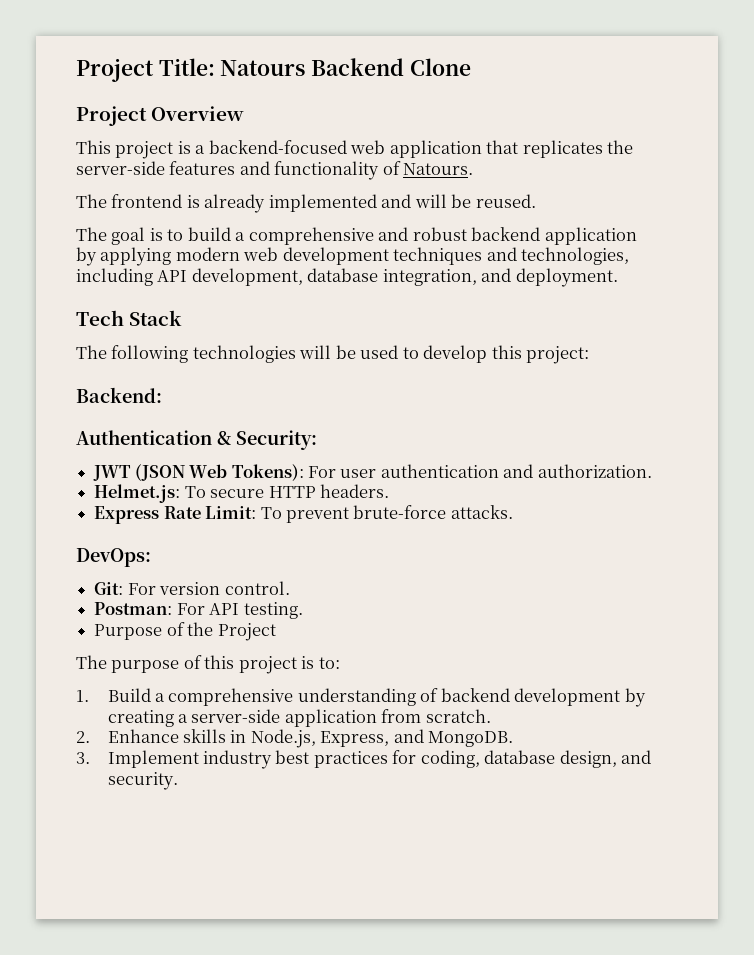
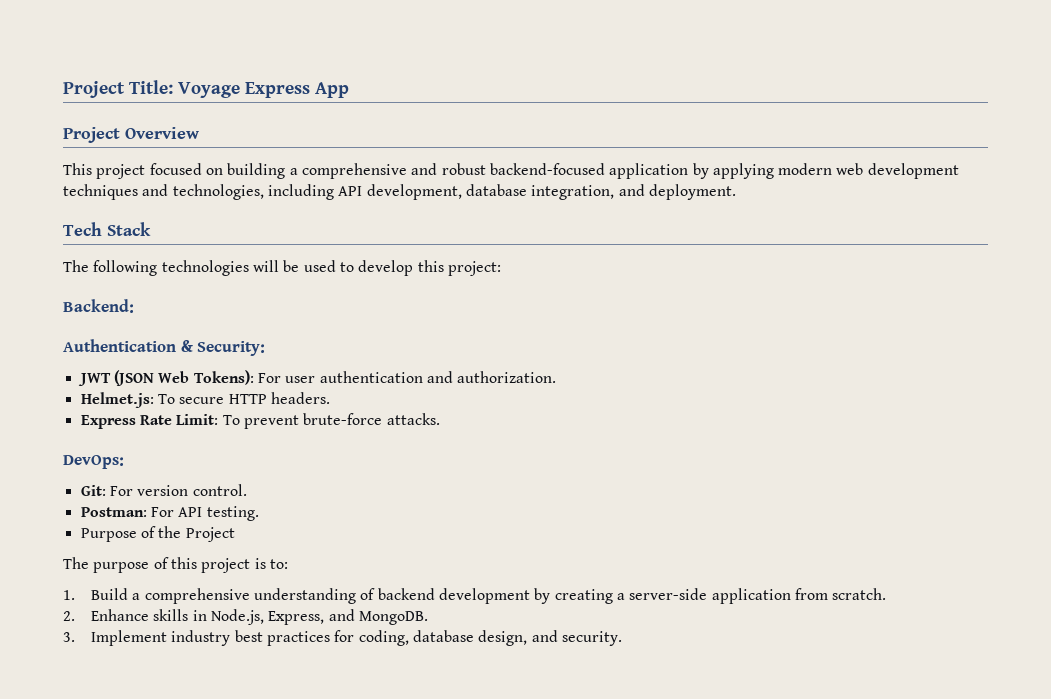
[220,58,471,76] Natours Backend Clone -> [178,82,349,98] Voyage Express App
[177,140,634,158] [76,161,474,180] [76,194,536,213] [76,227,231,245] is a backend-focused web application that replicates the server-side features and functionality of Natours. // The frontend is already implemented and will be reused. // The goal is to build -> [149,163,286,179] focused on building
[471,227,541,241] backend -> [489,163,605,175] backend-focused

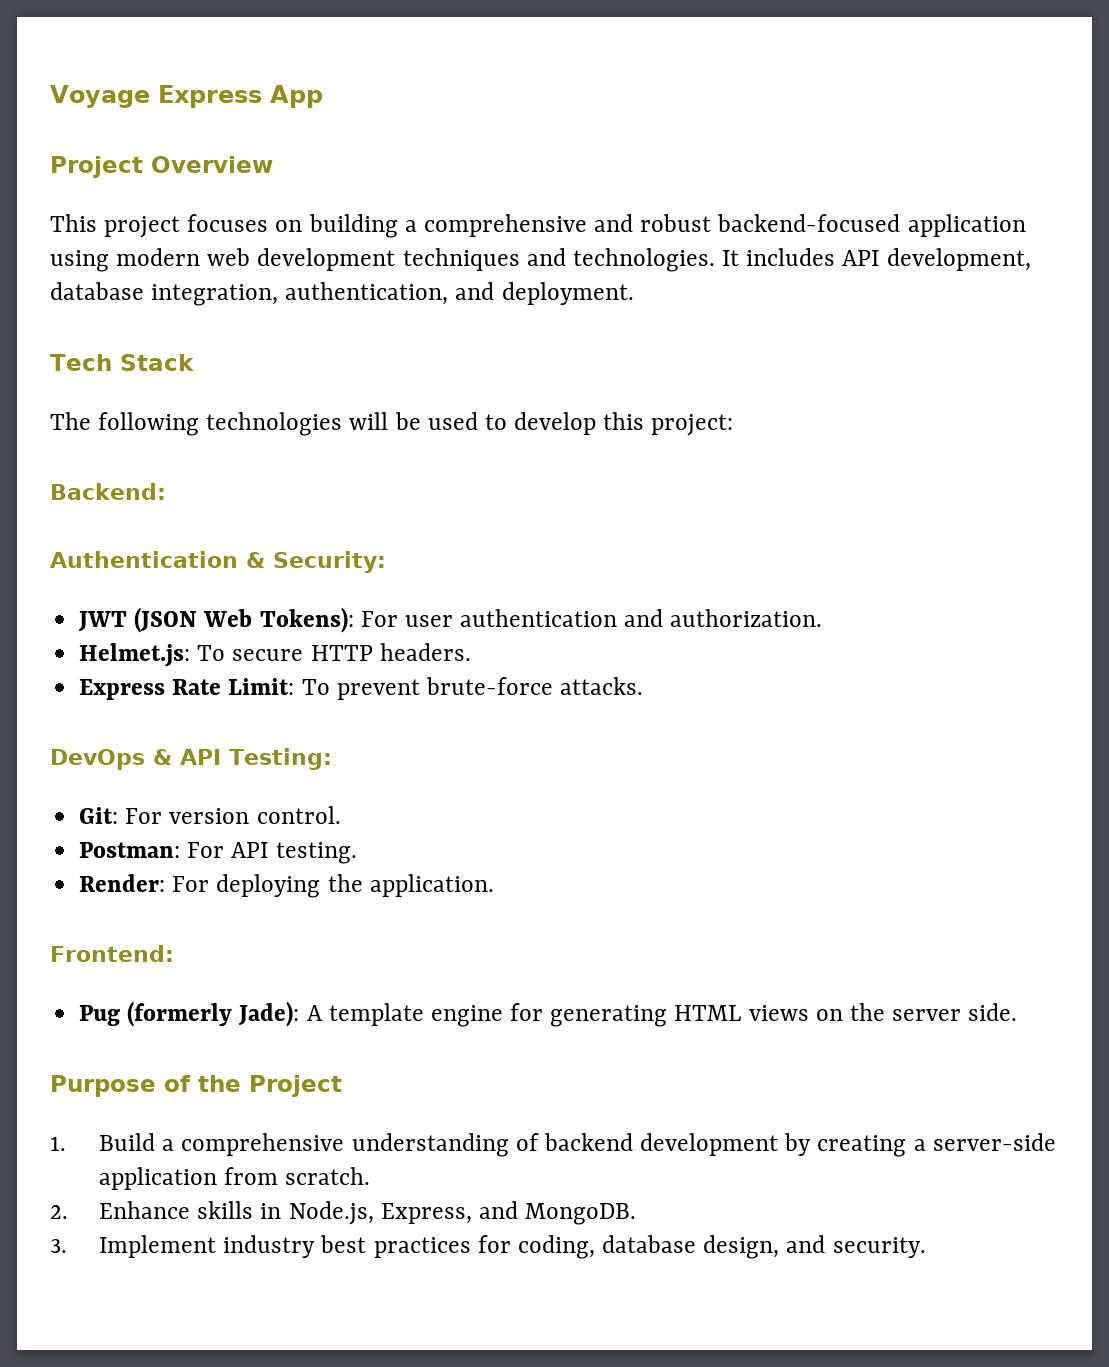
[63,80,173,98] Project Title: -> (50, 96) none
[149,163,202,175] focused -> [187,214,269,232] focuses
[692,163,774,179] by applying -> [50,250,109,272] using
[172,184,334,200] technologies, including -> [572,248,836,272] technologies. It includes
(615, 192) none -> [285,282,449,305] authentication,
[63,455,124,469] DevOps: -> [50,748,332,770] DevOps & API Testing:
[80,526,235,542] [63,557,288,573] Purpose of the Project // The purpose of this project is to: -> [79,874,494,898] [50,945,174,962] [79,1001,1018,1027] [50,1075,342,1097] Render: For deploying the application. // Frontend: // Pug (formerly Jade): A template engine for generating HTML views on the server side. // Purpose of the Project

